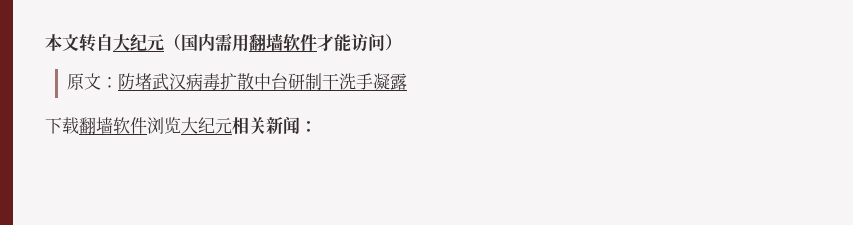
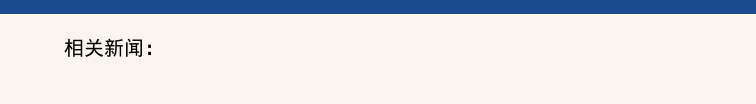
[45,33,402,52] [67,73,408,91] [45,117,232,134] 本文转自大纪元（国内需用翻墙软件才能访问） // 原文：防堵武汉病毒扩散中台研制干洗手凝露 // 下载翻墙软件浏览大纪元 -> (64, 47) none

